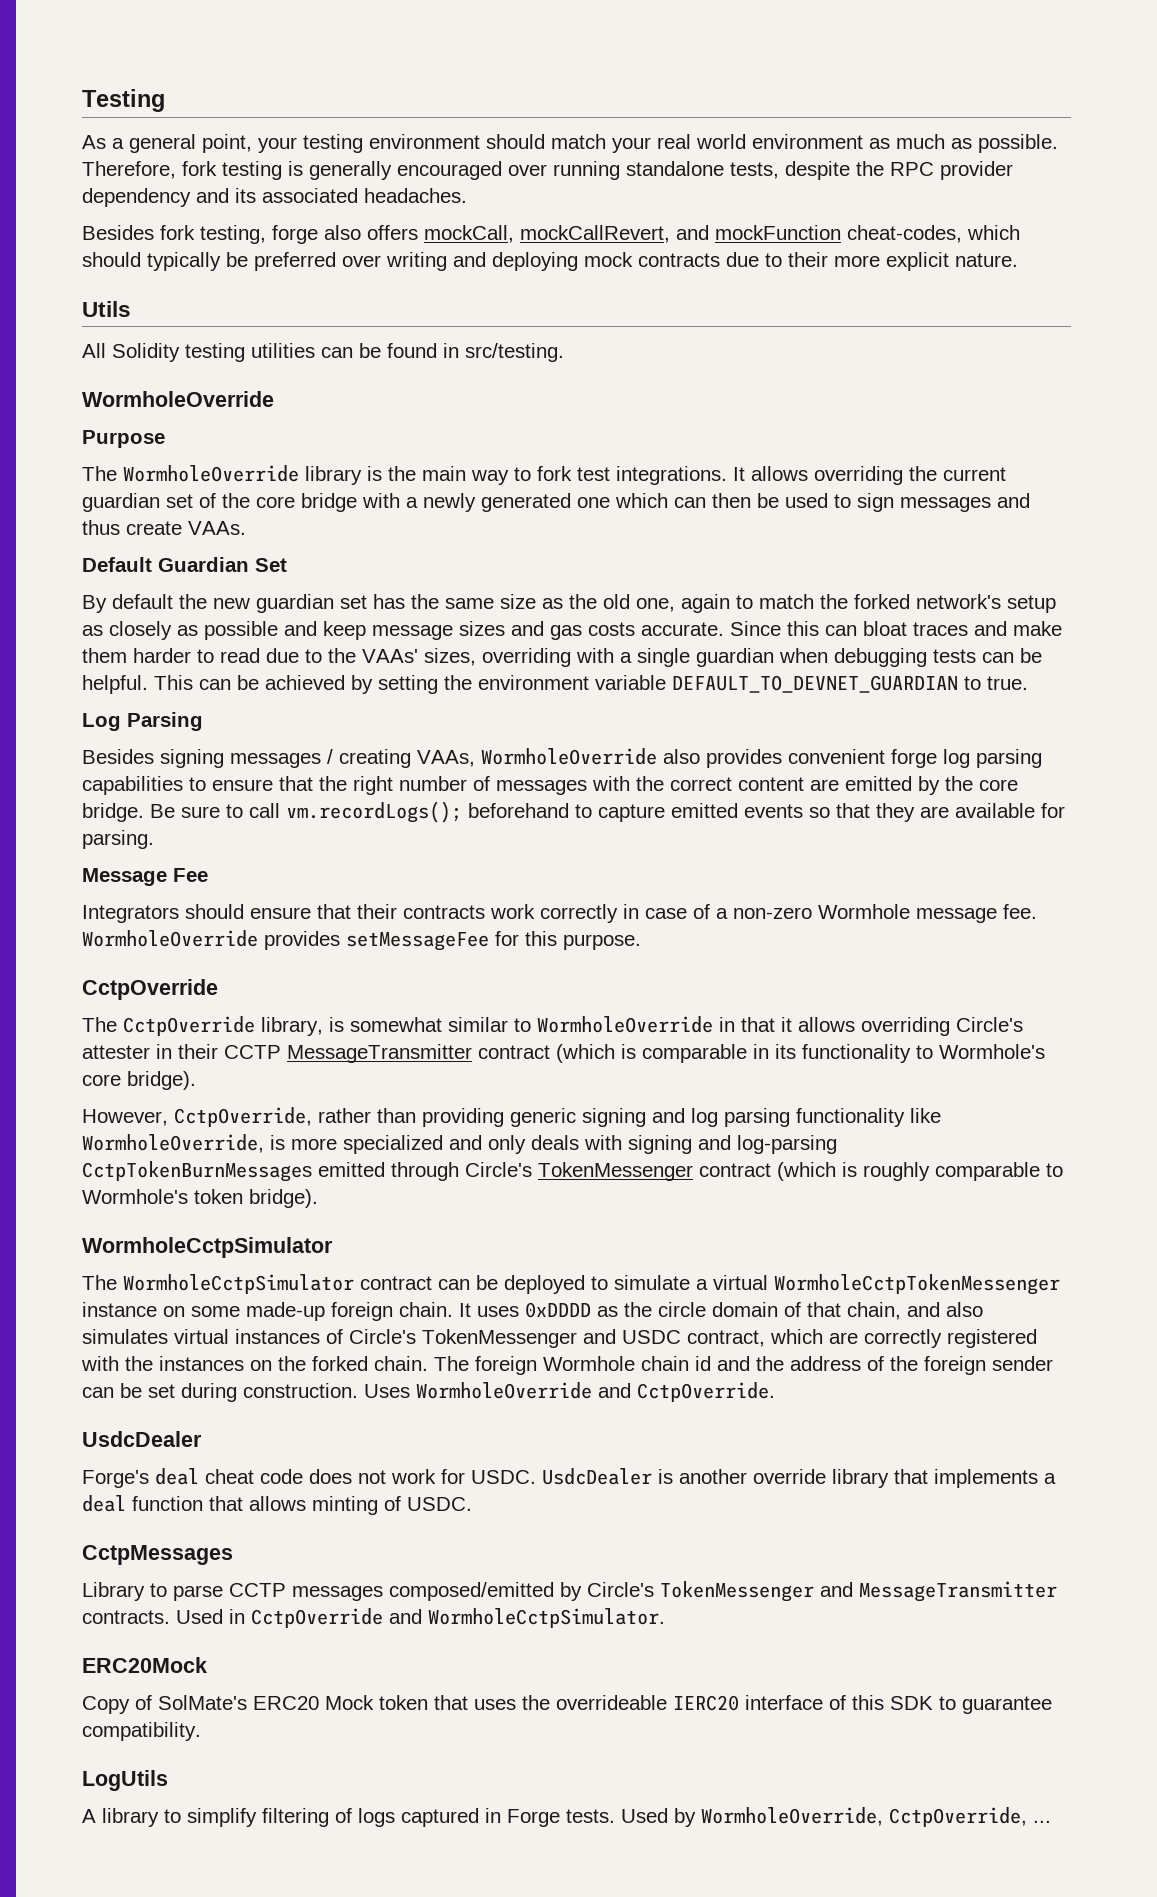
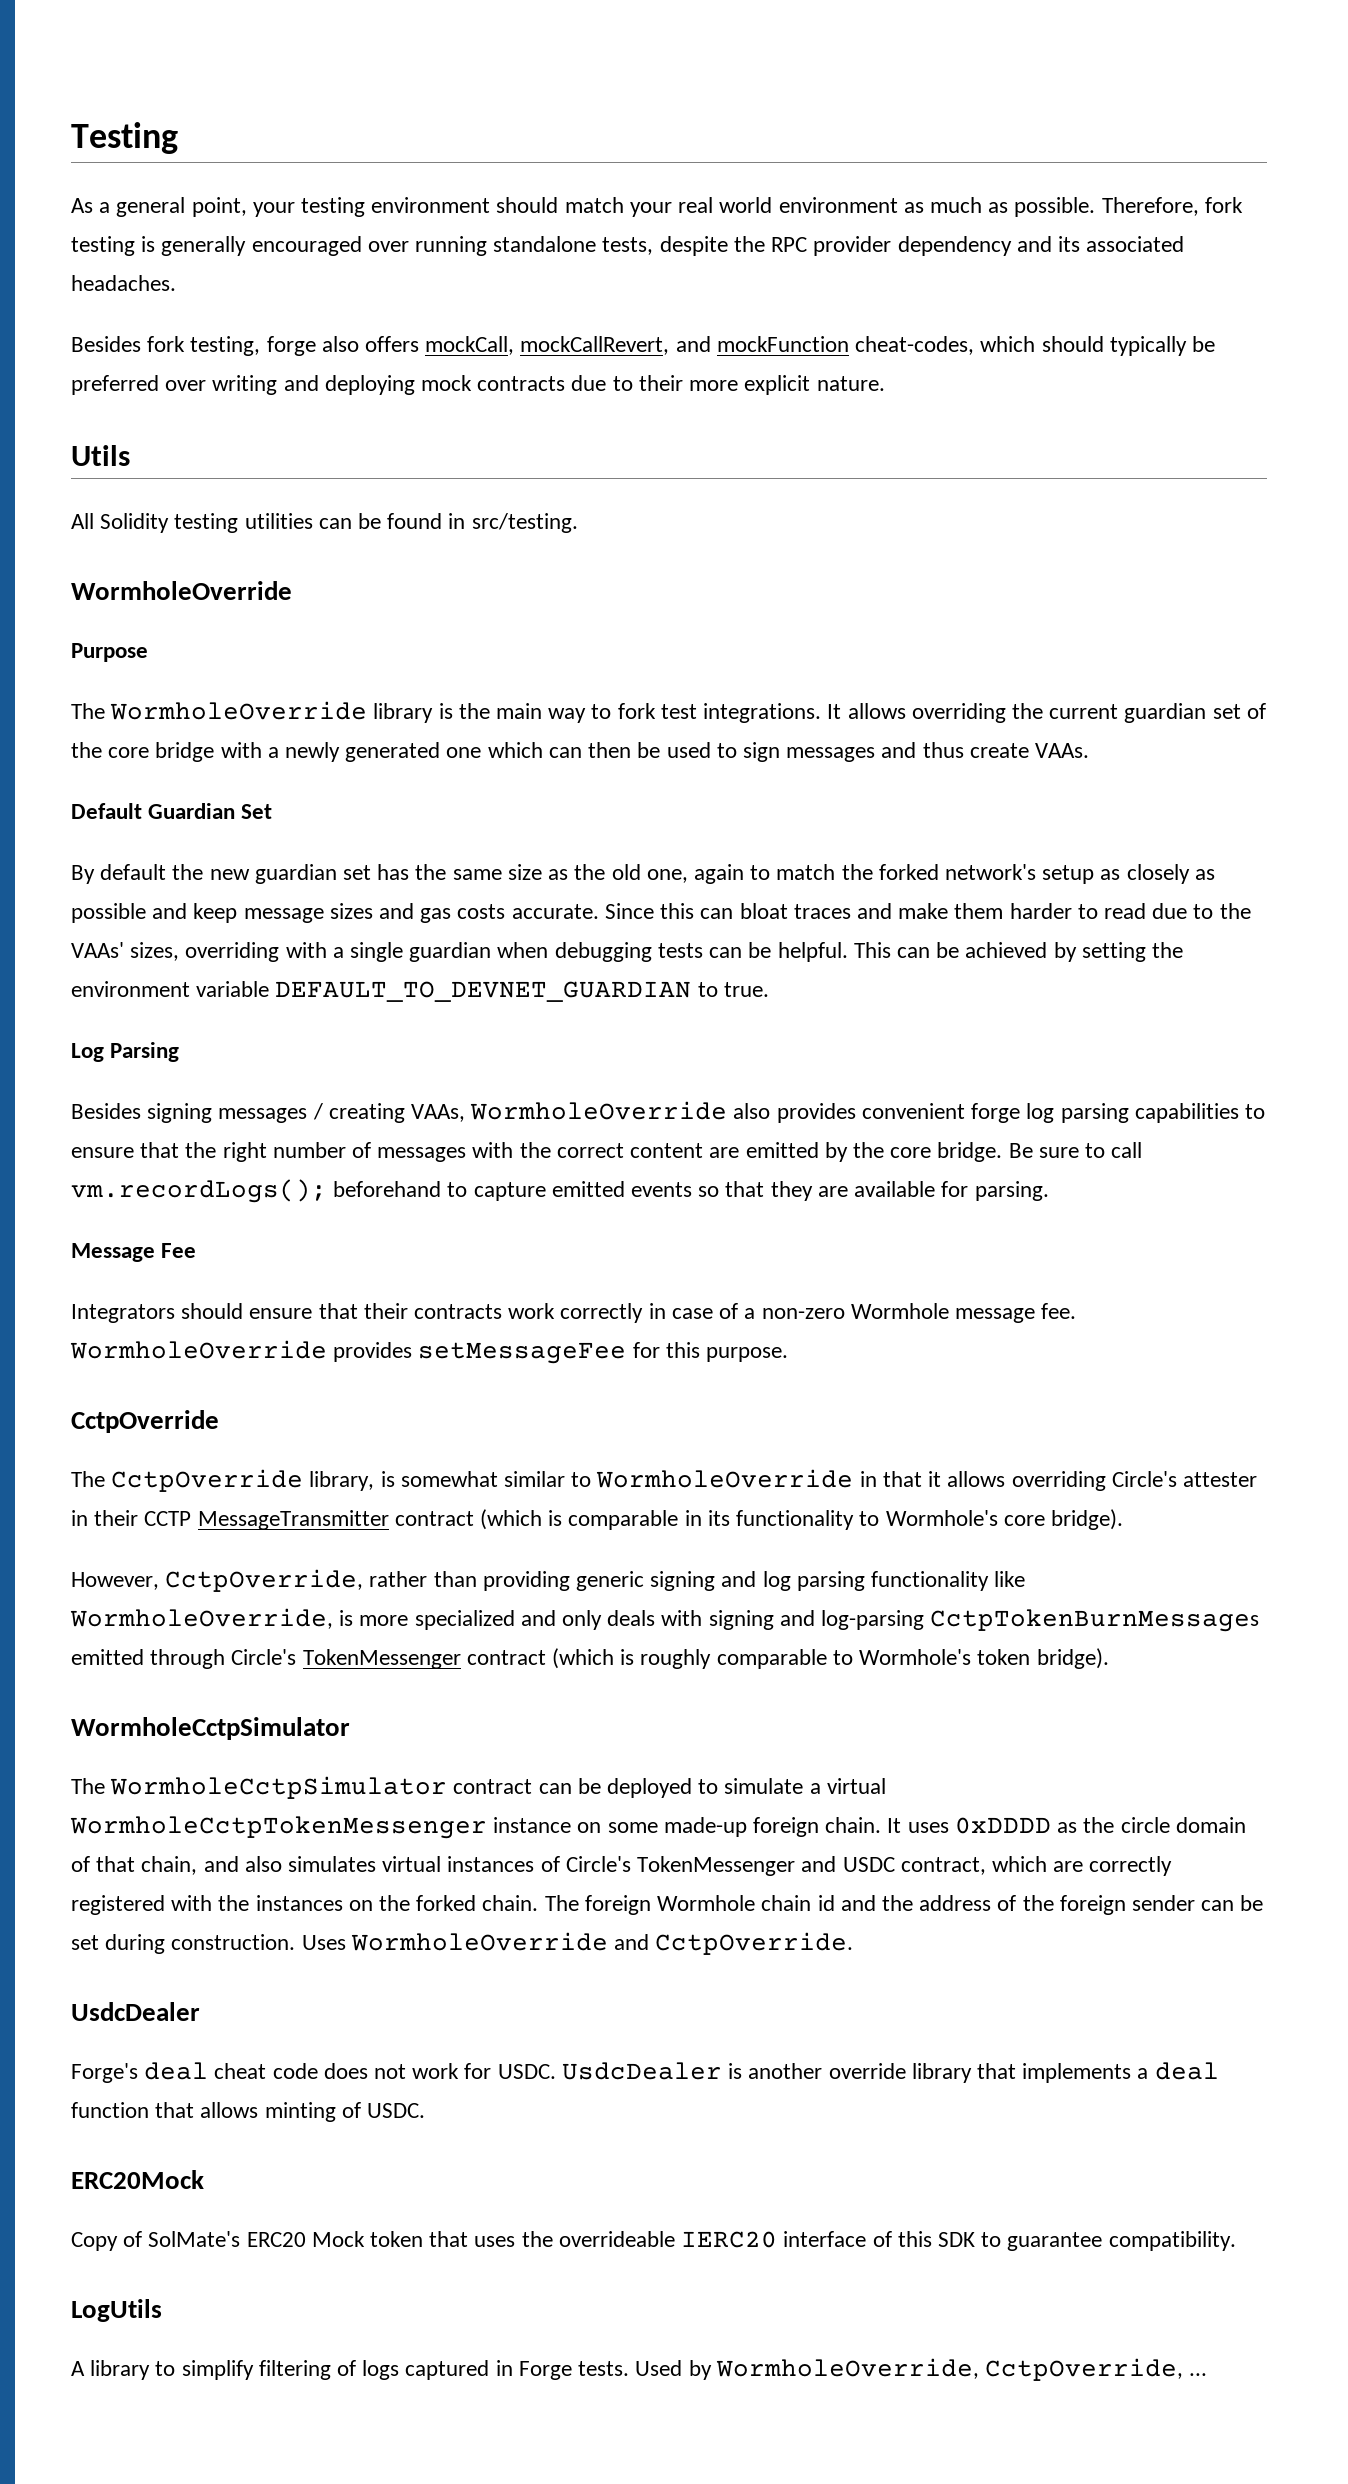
[82,1545,233,1565] [82,1581,1057,1602] [82,1608,665,1628] // CctpMessages // Library to parse CCTP messages composed/emitted by Circle's TokenMessenger and MessageTransmitter contracts. Used in CctpOverride and WormholeCctpSimulator. -> (426, 2110) none

